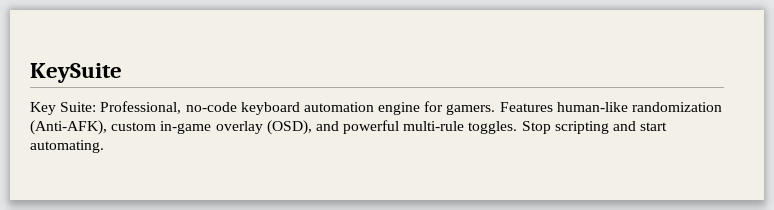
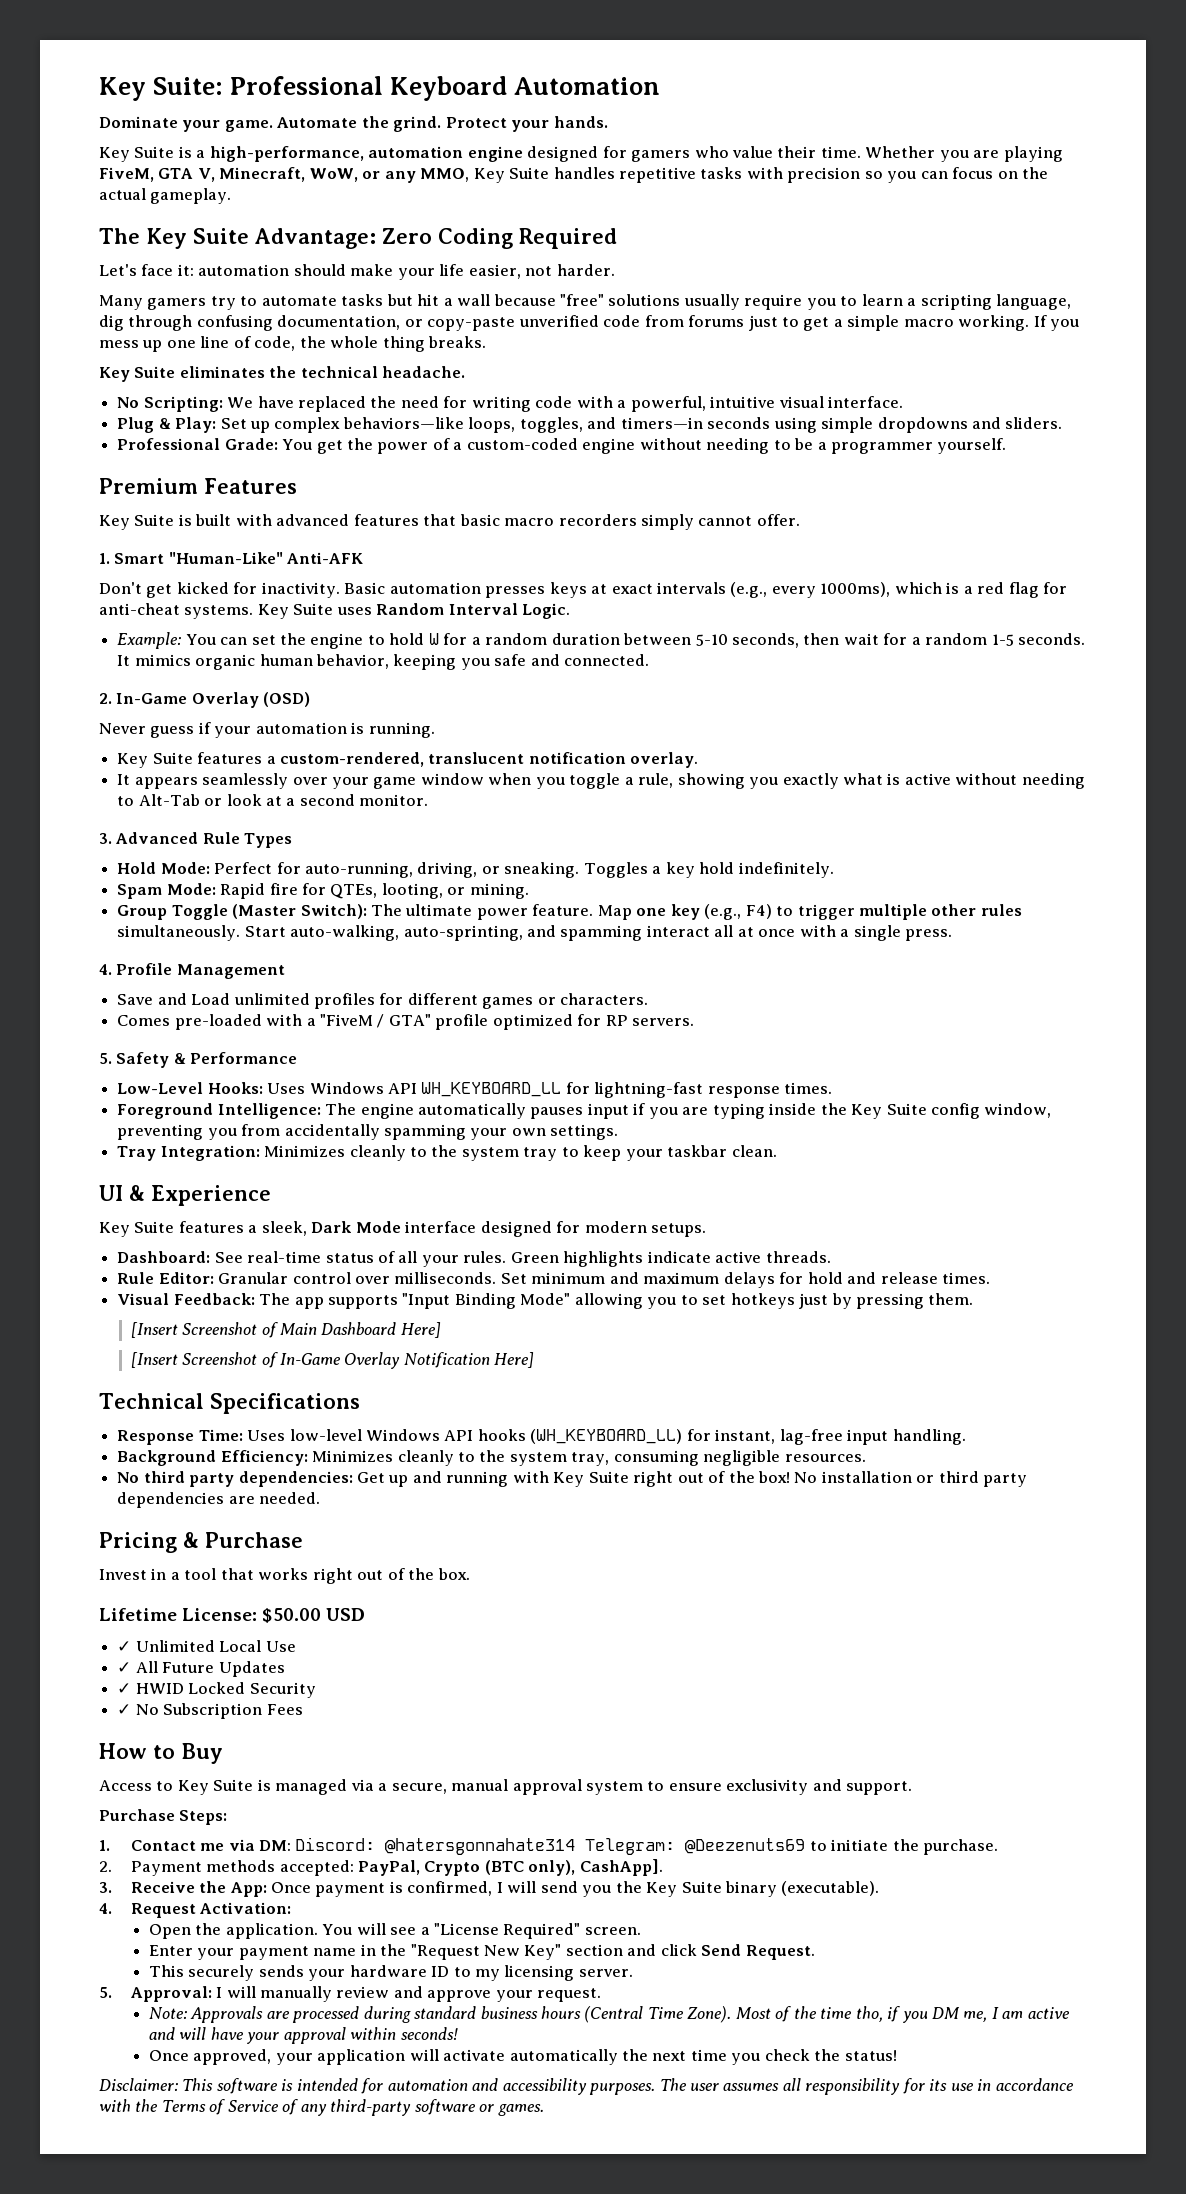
[30,63,122,83] [30,101,723,115] [30,120,668,135] [30,140,104,153] KeySuite // Key Suite: Professional, no-code keyboard automation engine for gamers. Features human-like randomization (Anti-AFK), custom in-game overlay (OSD), and powerful multi-rule toggles. Stop scripting and start automating. -> [99,76,661,101] [99,116,608,132] [99,146,1063,162] [99,167,1049,183] [99,188,232,204] [99,228,617,249] [99,264,615,280] [99,294,1072,310] [99,315,1080,331] [99,336,487,352] [99,366,466,382] [117,396,903,412] [117,417,1063,433] [117,438,1007,454] [99,478,297,494] [99,514,800,530] [99,552,364,564] [99,582,1068,598] [99,603,571,619] [117,632,1086,649] [117,654,650,670] [99,692,311,708] [99,722,435,738] [117,752,699,768] [117,773,1085,789] [117,794,429,806] [99,832,293,848] [117,862,834,878] [117,883,529,899] [117,904,1022,920] [117,925,953,941] [99,963,285,979] [117,993,649,1009] [117,1014,695,1030] [99,1052,298,1068] [117,1082,833,1098] [117,1103,1052,1119] [117,1124,619,1140] [117,1145,777,1161] [99,1185,271,1206] [99,1221,707,1237] [117,1251,831,1267] [117,1272,990,1288] [117,1293,974,1309] [130,1322,441,1338] [130,1352,535,1369] [99,1393,360,1414] [117,1429,966,1445] [117,1450,866,1466] [117,1471,1028,1487] [117,1492,321,1508] [99,1532,303,1553] [99,1568,470,1584] [99,1608,366,1623] [117,1640,296,1652] [117,1661,285,1677] [117,1682,316,1698] [117,1703,303,1719] [99,1743,223,1764] [99,1779,913,1795] [99,1809,228,1825] [99,1837,999,1855] [99,1859,663,1876] [99,1881,880,1897] [99,1902,292,1918] [148,1923,641,1939] [148,1944,815,1960] [148,1965,633,1981] [99,1986,602,2002] [148,2006,1070,2023] [148,2027,458,2044] [148,2049,897,2065] [99,2078,1074,2095] [99,2099,544,2116] Key Suite: Professional Keyboard Automation // Dominate your game. Automate the grind. Protect your hands. // Key Suite is a high-performance, automation engine designed for gamers who value their time. Whether you are playing FiveM, GTA V, Minecraft, WoW, or any MMO, Key Suite handles repetitive tasks with precision so you can focus on the actual gameplay. // The Key Suite Advantage: Zero Coding Required // Let's face it: automation should make your life easier, not harder. // Many gamers try to automate tasks but hit a wall because "free" solutions usually require you to learn a scripting language, dig through confusing documentation, or copy-paste unverified code from forums just to get a simple macro working. If you mess up one line of code, the whole thing breaks. // Key Suite eliminates the technical headache. // No Scripting: We have replaced the need for writing code with a powerful, intuitive visual interface. // Plug & Play: Set up complex behaviors—like loops, toggles, and timers—in seconds using simple dropdowns and sliders. // Professional Grade: You get the power of a custom-coded engine without needing to be a programmer yourself. // Premium Features // Key Suite is built with advanced features that basic macro recorders simply cannot offer. // 1. Smart "Human-Like" Anti-AFK // Don't get kicked for inactivity. Basic automation presses keys at exact intervals (e.g., every 1000ms), which is a red flag for anti-cheat systems. Key Suite uses Random Interval Logic. // Example: You can set the engine to hold W for a random duration between 5-10 seconds, then wait for a random 1-5 seconds. It mimics organic human behavior, keeping you safe and connected. // 2. In-Game Overlay (OSD) // Never guess if your automation is running. // Key Suite features a custom-rendered, translucent notification overlay. // It appears seamlessly over your game window when you toggle a rule, showing you exactly what is active without needing to Alt-Tab or look at a second monitor. // 3. Advanced Rule Types // Hold Mode: Perfect for auto-running, driving, or sneaking. Toggles a key hold indefinitely. // Spam Mode: Rapid fire for QTEs, looting, or mining. // Group Toggle (Master Switch): The ultimate power feature. Map one key (e.g., F4) to trigger multiple other rules simultaneously. Start auto-walking, auto-sprinting, and spamming interact all at once with a single press. // 4. Profile Management // Save and Load unlimited profiles for different games or characters. // Comes pre-loaded with a "FiveM / GTA" profile optimized for RP servers. // 5. Safety & Performance // Low-Level Hooks: Uses Windows API WH_KEYBOARD_LL for lightning-fast response times. // Foreground Intelligence: The engine automatically pauses input if you are typing inside the Key Suite config window, preventing you from accidentally spamming your own settings. // Tray Integration: Minimizes cleanly to the system tray to keep your taskbar clean. // UI & Experience // Key Suite features a sleek, Dark Mode interface designed for modern setups. // Dashboard: See real-time status of all your rules. Green highlights indicate active threads. // Rule Editor: Granular control over milliseconds. Set minimum and maximum delays for hold and release times. // Visual Feedback: The app supports "Input Binding Mode" allowing you to set hotkeys just by pressing them. // [Insert Screenshot of Main Dashboard Here] // [Insert Screenshot of In-Game Overlay Notification Here] // Technical Specifications // Response Time: Uses low-level Windows API hooks (WH_KEYBOARD_LL) for instant, lag-free input handling. // Background Efficiency: Minimizes cleanly to the system tray, consuming negligible resources. // No third party dependencies: Get up and running with Key Suite right out of the box! No installation or third party dependencies are needed. // Pricing & Purchase // Invest in a tool that works right out of the box. // Lifetime License: $50.00 USD // ✓ Unlimited Local Use // ✓ All Future Updates // ✓ HWID Locked Security // ✓ No Subscription Fees // How to Buy // Access to Key Suite is managed via a secure, manual approval system to ensure exclusivity and support. // Purchase Steps: // 1. Contact me via DM: Discord: @hatersgonnahate314 Telegram: @Deezenuts69 to initiate the purchase. // 2. Payment methods accepted: PayPal, Crypto (BTC only), CashApp]. // 3. Receive the App: Once payment is confirmed, I will send you the Key Suite binary (executable). // 4. Request Activation: // Open the application. You will see a "License Required" screen. // Enter your payment name in the "Request New Key" section and click Send Request. // This securely sends your hardware ID to my licensing server. // 5. Approval: I will manually review and approve your request. // Note: Approvals are processed during standard business hours (Central Time Zone). Most of the time tho, if you DM me, I am active and will have your approval within seconds! // Once approved, your application will activate automatically the next time you check the status! // Disclaimer: This software is intended for automation and accessibility purposes. The user assumes all responsibility for its use in accordance with the Terms of Service of any third-party software or games.

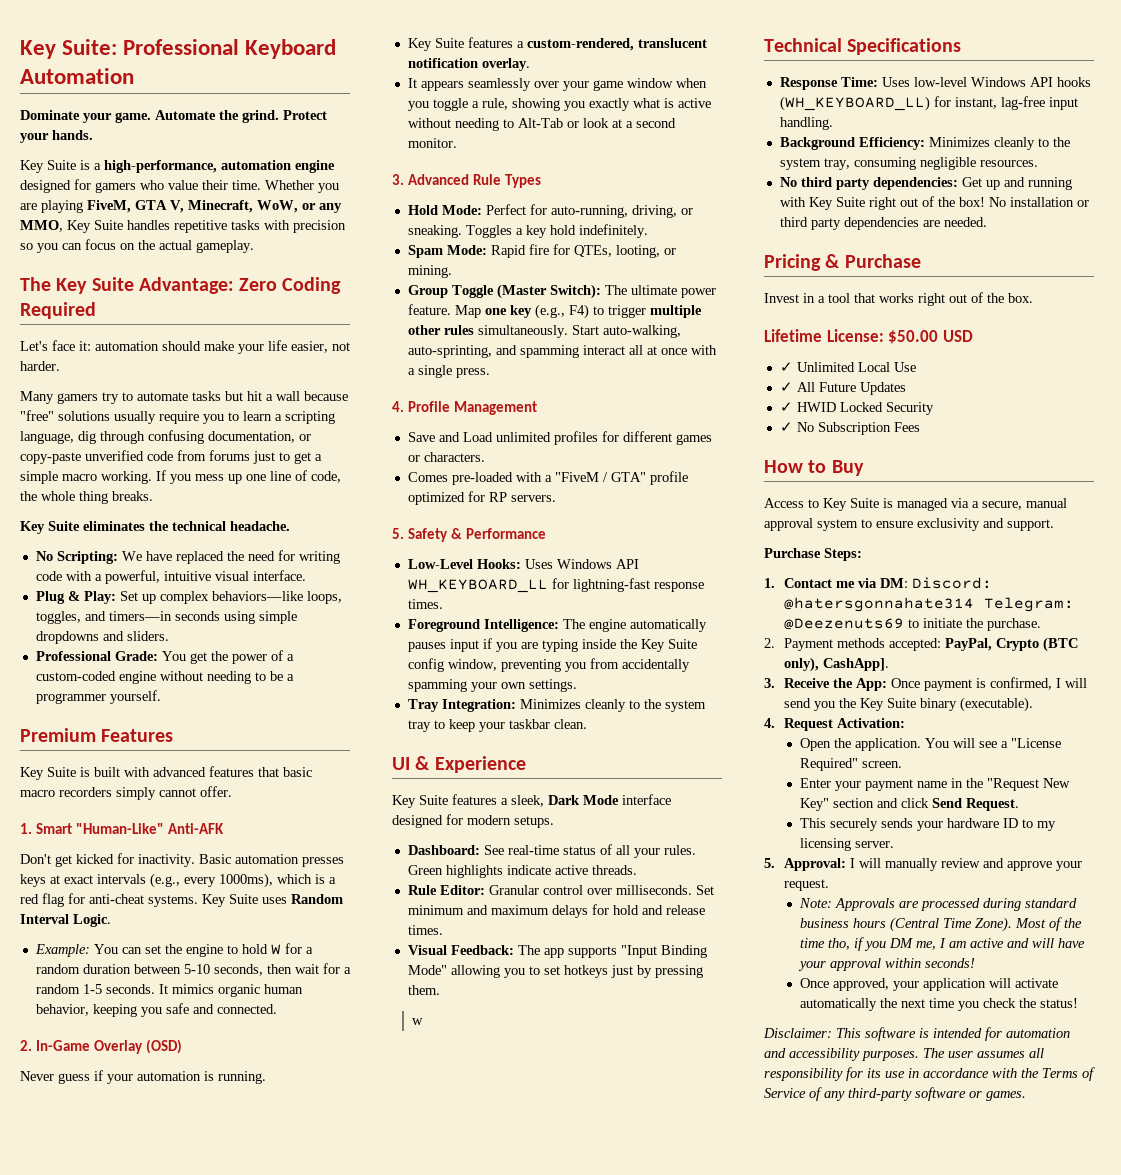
[130,1322,441,1338] [130,1352,535,1369] [Insert Screenshot of Main Dashboard Here] // [Insert Screenshot of In-Game Overlay Notification Here] -> [412,1018,424,1025] w

